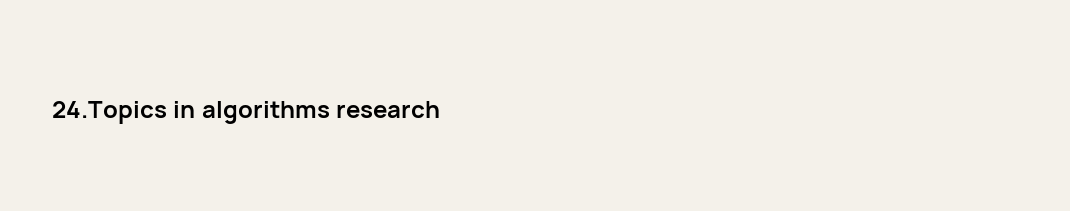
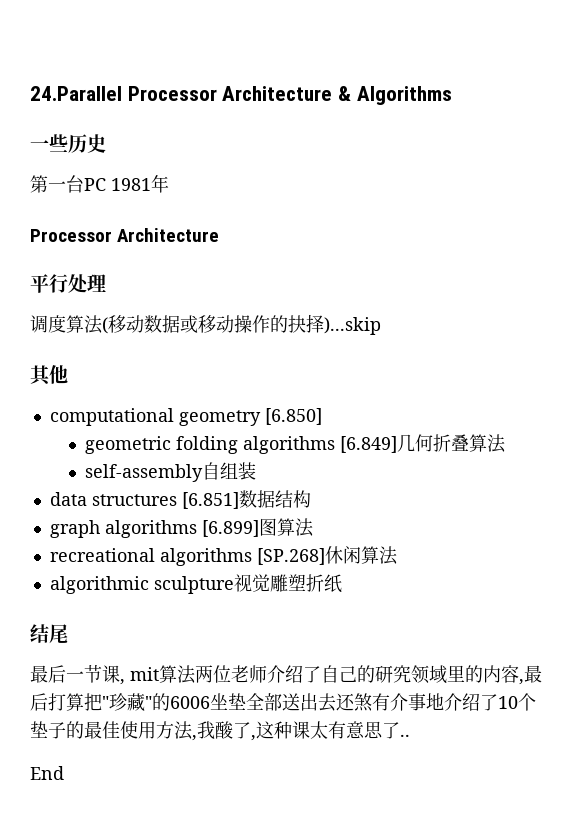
[52,101,441,124] 24.Topics in algorithms research -> [30,86,452,105] [30,134,106,153] [30,174,169,193] [30,228,220,242] [30,274,106,293] [30,314,381,335] [30,365,68,386] [49,408,322,426] [85,434,507,454] [85,462,257,482] [49,490,311,509] [49,518,314,538] [49,546,398,566] [49,574,342,594] [30,624,68,644] [30,665,542,685] [30,693,536,712] [30,721,410,741] [30,766,64,780] 24.Parallel Processor Architecture & Algorithms // 一些历史 // 第一台PC 1981年 // Processor Architecture // 平行处理 // 调度算法(移动数据或移动操作的抉择)...skip // 其他 // computational geometry [6.850] // geometric folding algorithms [6.849]几何折叠算法 // self-assembly自组装 // data structures [6.851]数据结构 // graph algorithms [6.899]图算法 // recreational algorithms [SP.268]休闲算法 // algorithmic sculpture视觉雕塑折纸 // 结尾 // 最后一节课, mit算法两位老师介绍了自己的研究领域里的内容,最后打算把"珍藏"的6006坐垫全部送出去还煞有介事地介绍了10个垫子的最佳使用方法,我酸了,这种课太有意思了.. // End

